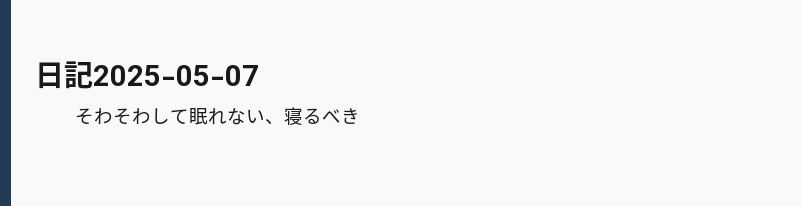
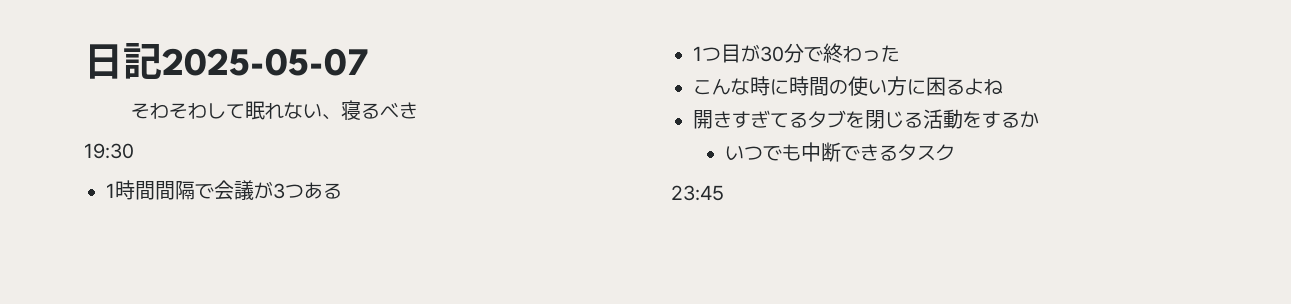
(360, 116) none -> [84,143,134,159] [106,180,342,200] [693,43,900,63] [693,76,1003,96] [693,109,1039,129] [724,142,955,162] [671,185,724,201] // 19:30 // 1時間間隔で会議が3つある // 1つ目が30分で終わった // こんな時に時間の使い方に困るよね // 開きすぎてるタブを閉じる活動をするか // いつでも中断できるタスク // 23:45

